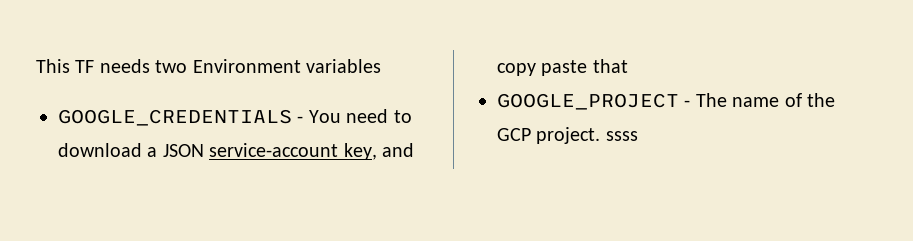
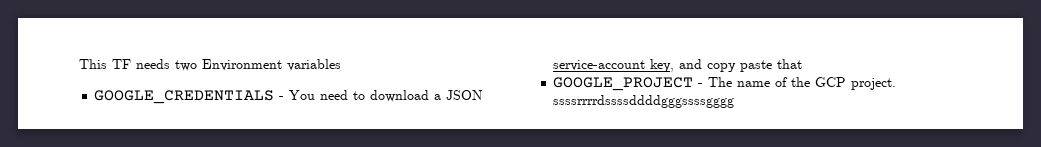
[605,131,638,141] ssss -> [553,95,735,108] ssssrrrrdssssddddgggssssgggg

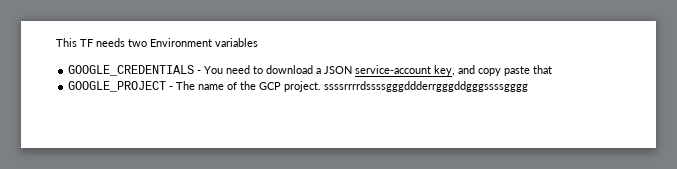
[553,95,735,108] ssssrrrrdssssddddgggssssgggg -> [324,81,529,92] ssssrrrrdssssgggddderrgggddgggssssgggg

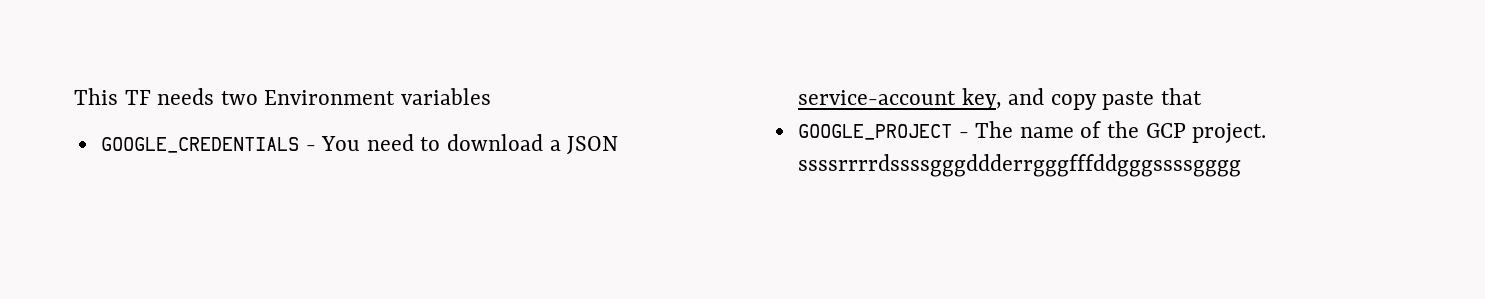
[324,81,529,92] ssssrrrrdssssgggddderrgggddgggssssgggg -> [797,154,1241,177] ssssrrrrdssssgggddderrgggfffddgggssssgggg

